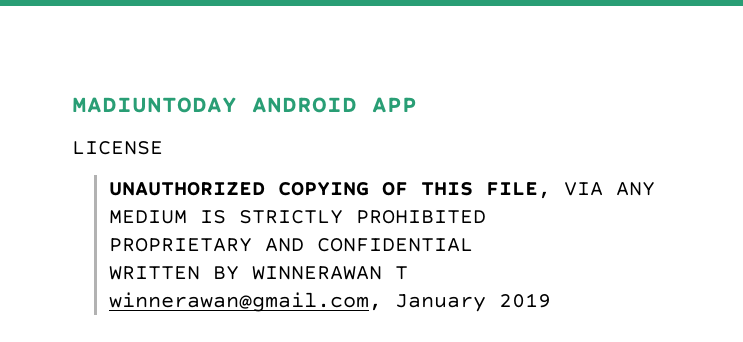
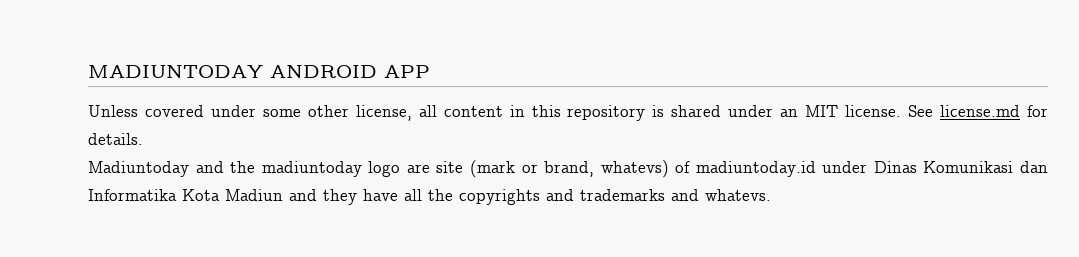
[72,141,163,155] [109,182,656,199] [109,210,487,224] [109,238,474,252] [109,266,409,280] [109,292,552,312] LICENSE // UNAUTHORIZED COPYING OF THIS FILE, VIA ANY MEDIUM IS STRICTLY PROHIBITED // PROPRIETARY AND CONFIDENTIAL // WRITTEN BY WINNERAWAN T winnerawan@gmail.com, January 2019 -> [88,105,1048,121] [88,133,143,145] [88,160,1048,178] [88,189,771,205] Unless covered under some other license, all content in this repository is shared under an MIT license. See license.md for details. // Madiuntoday and the madiuntoday logo are site (mark or brand, whatevs) of madiuntoday.id under Dinas Komunikasi dan Informatika Kota Madiun and they have all the copyrights and trademarks and whatevs.

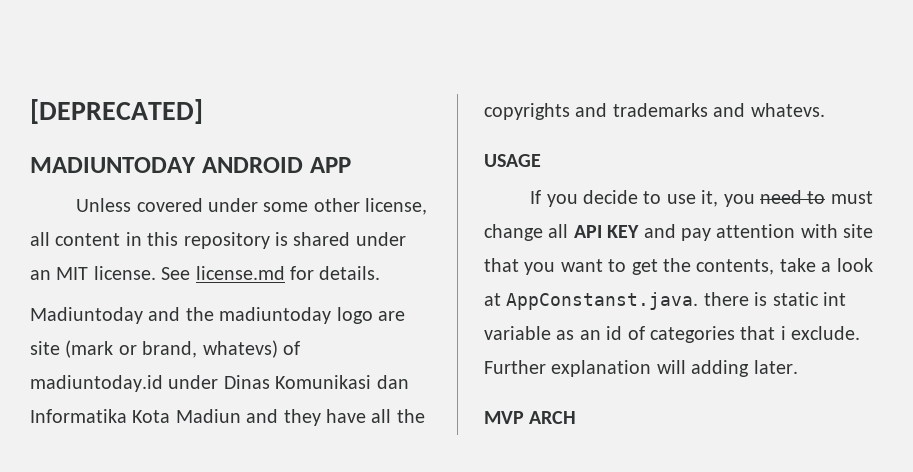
(88, 71) none -> [30,99,203,124] [DEPRECATED] //
(771, 195) none -> [484,154,541,167] [530,190,873,207] [484,224,874,241] [484,258,873,275] [484,292,846,310] [484,326,861,343] [484,360,798,377] [484,411,577,424] // USAGE // If you decide to use it, you need to must change all API KEY and pay attention with site that you want to get the contents, take a look at AppConstanst.java. there is static int variable as an id of categories that i exclude. Further explanation will adding later. // MVP ARCH

